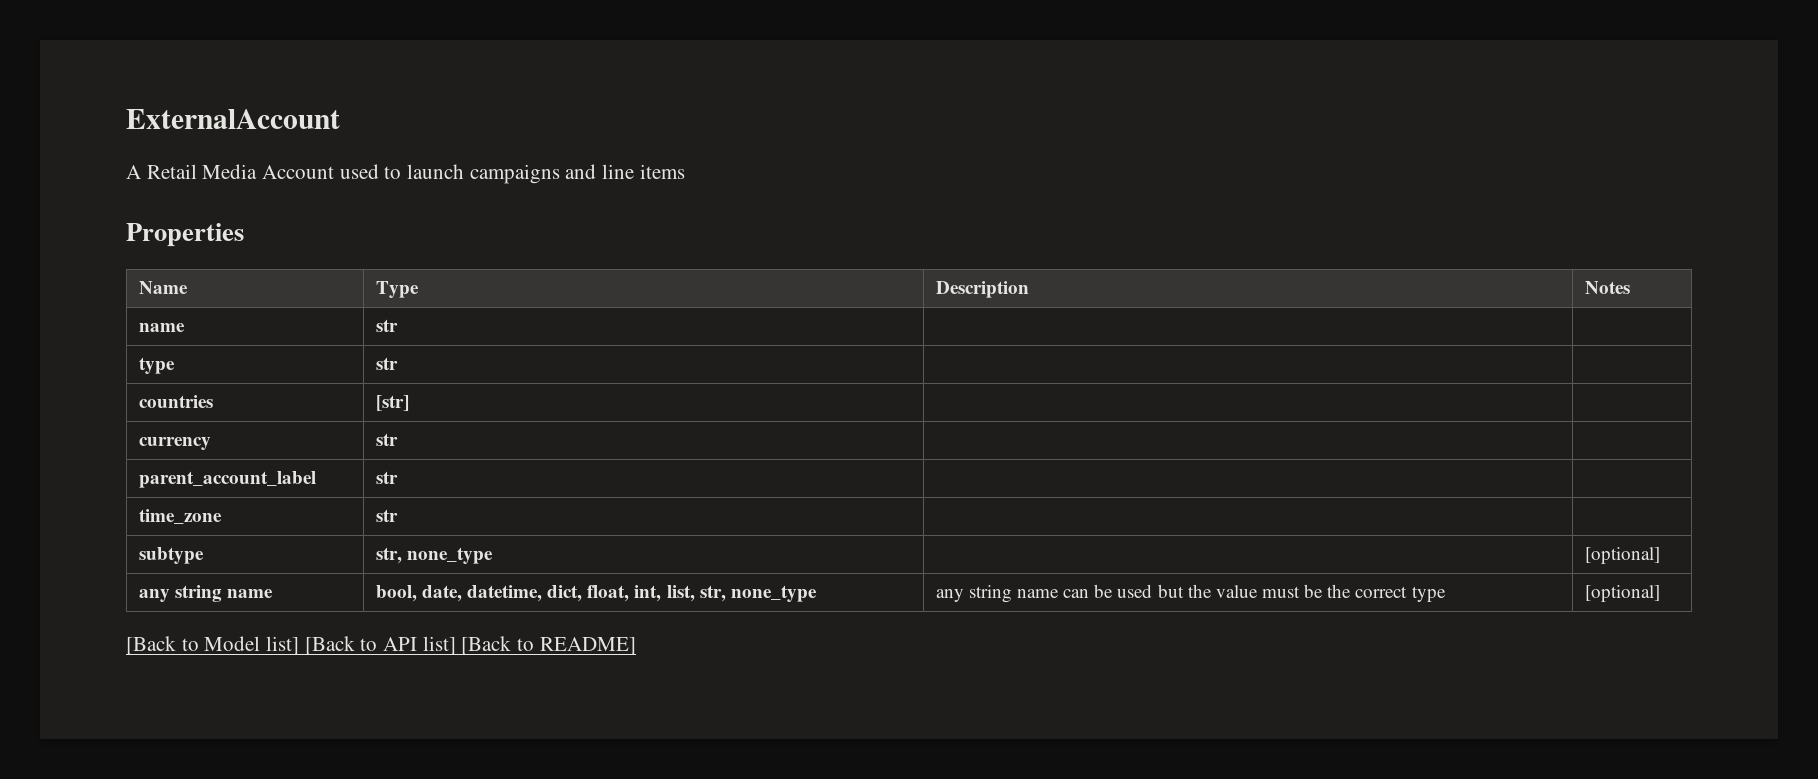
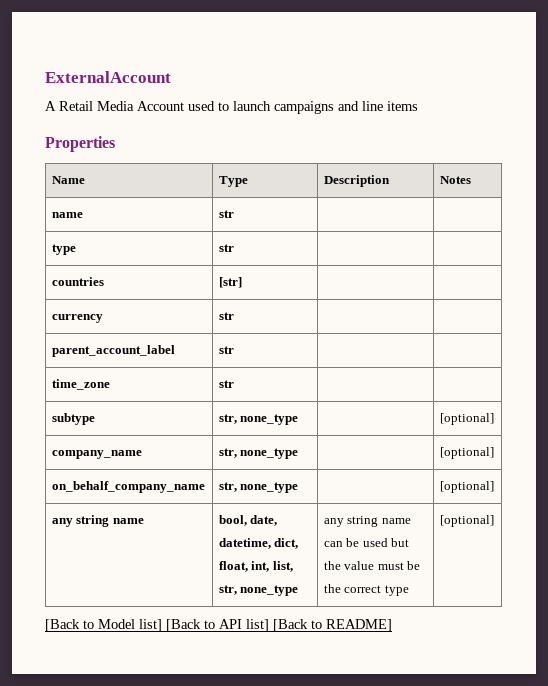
(1660, 555) none -> [51,450,142,459] [218,448,299,459] [439,447,494,459] [51,481,205,493] [218,482,299,493] [439,481,494,493] // company_name | str, none_type | | [optional] // on_behalf_company_name | str, none_type | | [optional]

